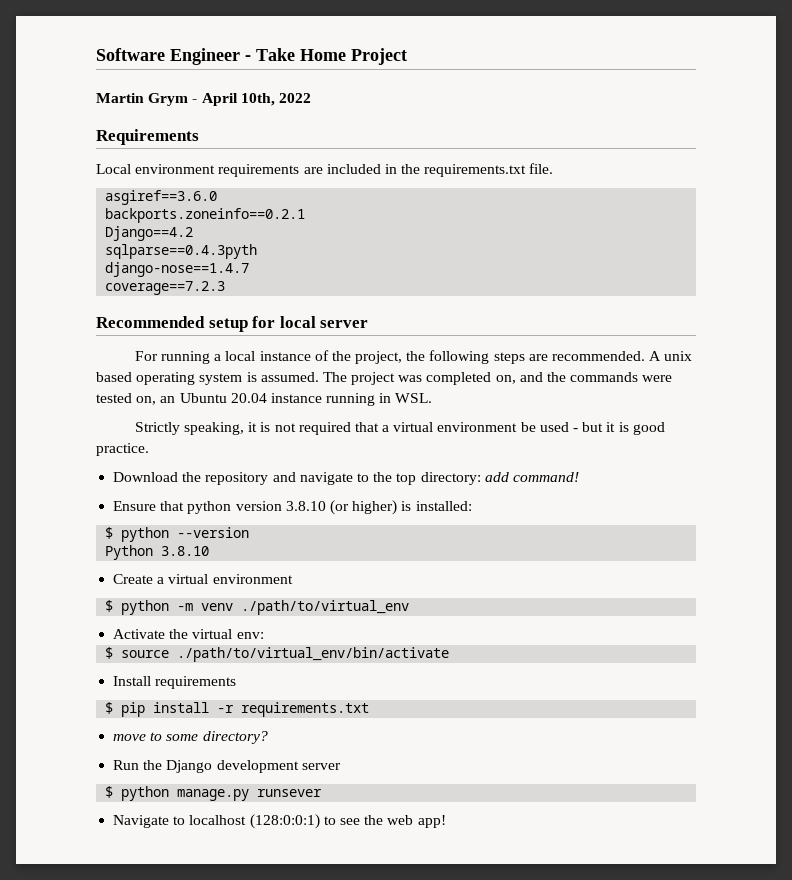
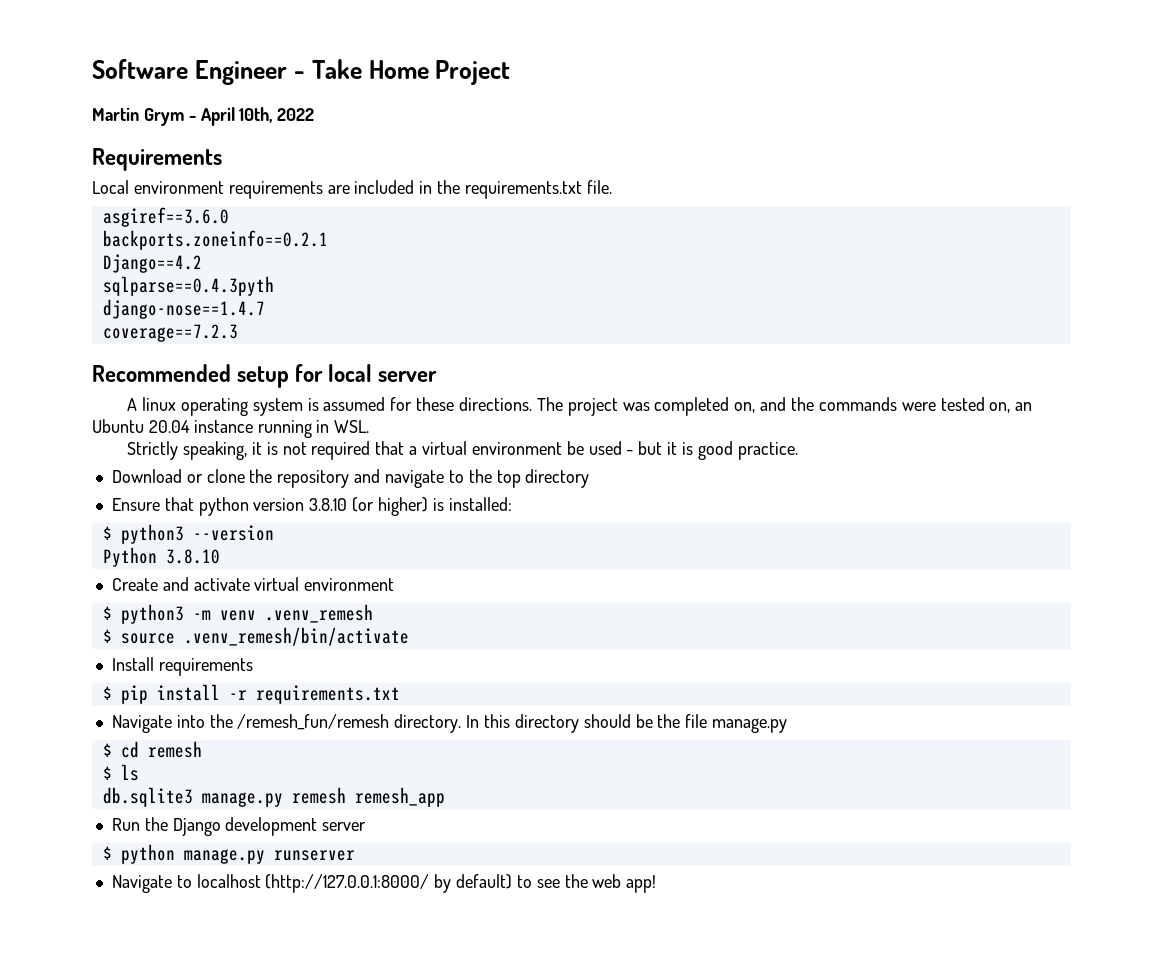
[134,350,693,364] [96,372,319,385] For running a local instance of the project, the following steps are recommended. A unix based operating system is assumed. -> [127,397,532,416] A linux operating system is assumed for these directions.
(179, 477) none -> [186,469,245,483] or clone
[420,472,579,485] directory: add command! -> [525,469,590,488] directory
[121,527,170,542] python -> [120,524,184,544] python3
[157,577,165,584] a -> [162,577,250,591] and activate
[121,600,170,615] python -> [120,604,184,624] python3
[241,600,410,615] [113,629,264,639] ./path/to/virtual_env // Activate the virtual env: -> [264,604,373,623] .venv_remesh
[177,647,450,662] ./path/to/virtual_env/bin/activate -> [183,627,409,646] .venv_remesh/bin/activate
[113,731,268,744] move to some directory? -> [111,714,788,733] [102,741,202,758] [102,764,139,781] [102,787,445,807] Navigate into the /remesh_fun/remesh directory. In this directory should be the file manage.py // $ cd remesh // $ ls // db.sqlite3 manage.py remesh remesh_app
[257,789,323,797] runsever -> [273,850,355,861] runserver
[249,814,320,829] (128:0:0:1) -> [265,874,513,893] (http://127.0.0.1:8000/ by default)

